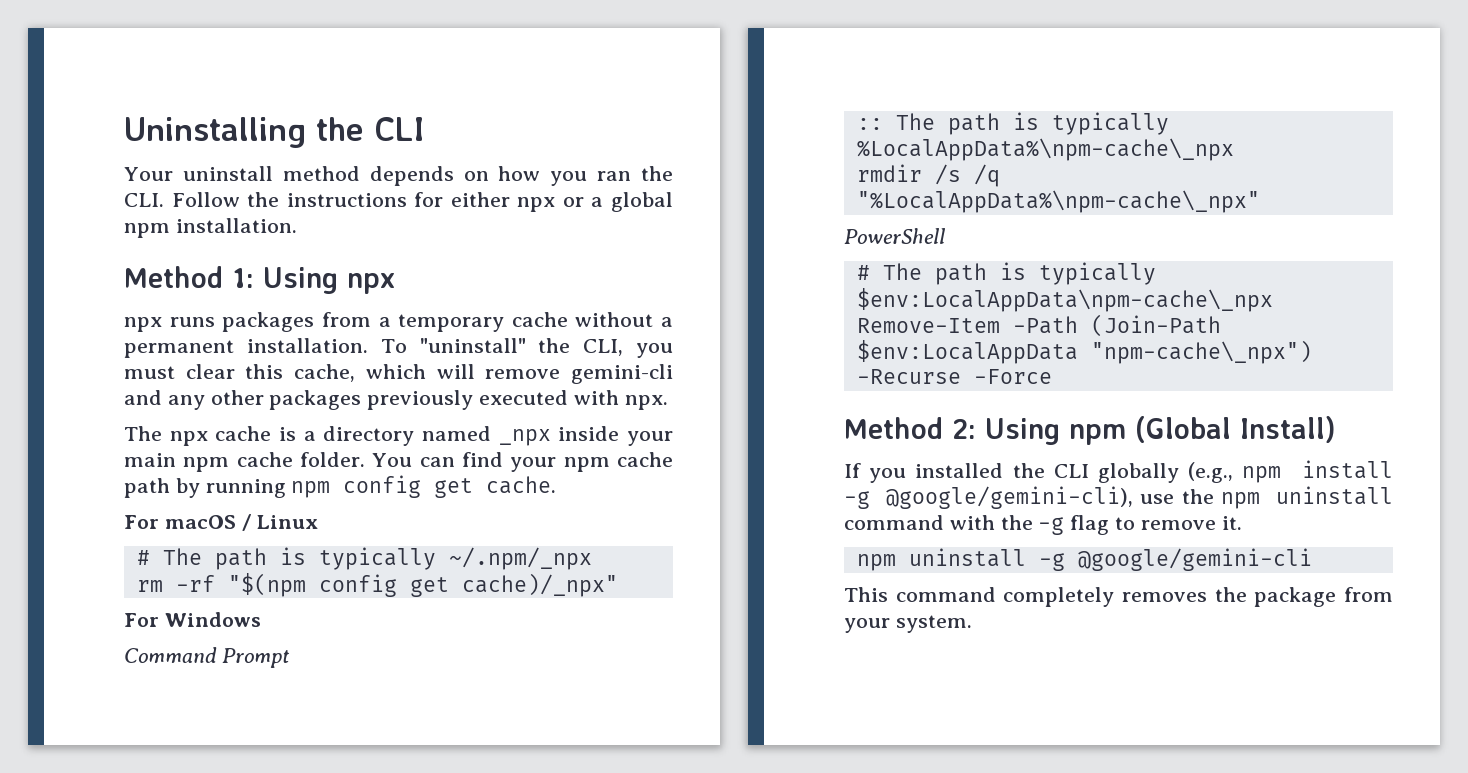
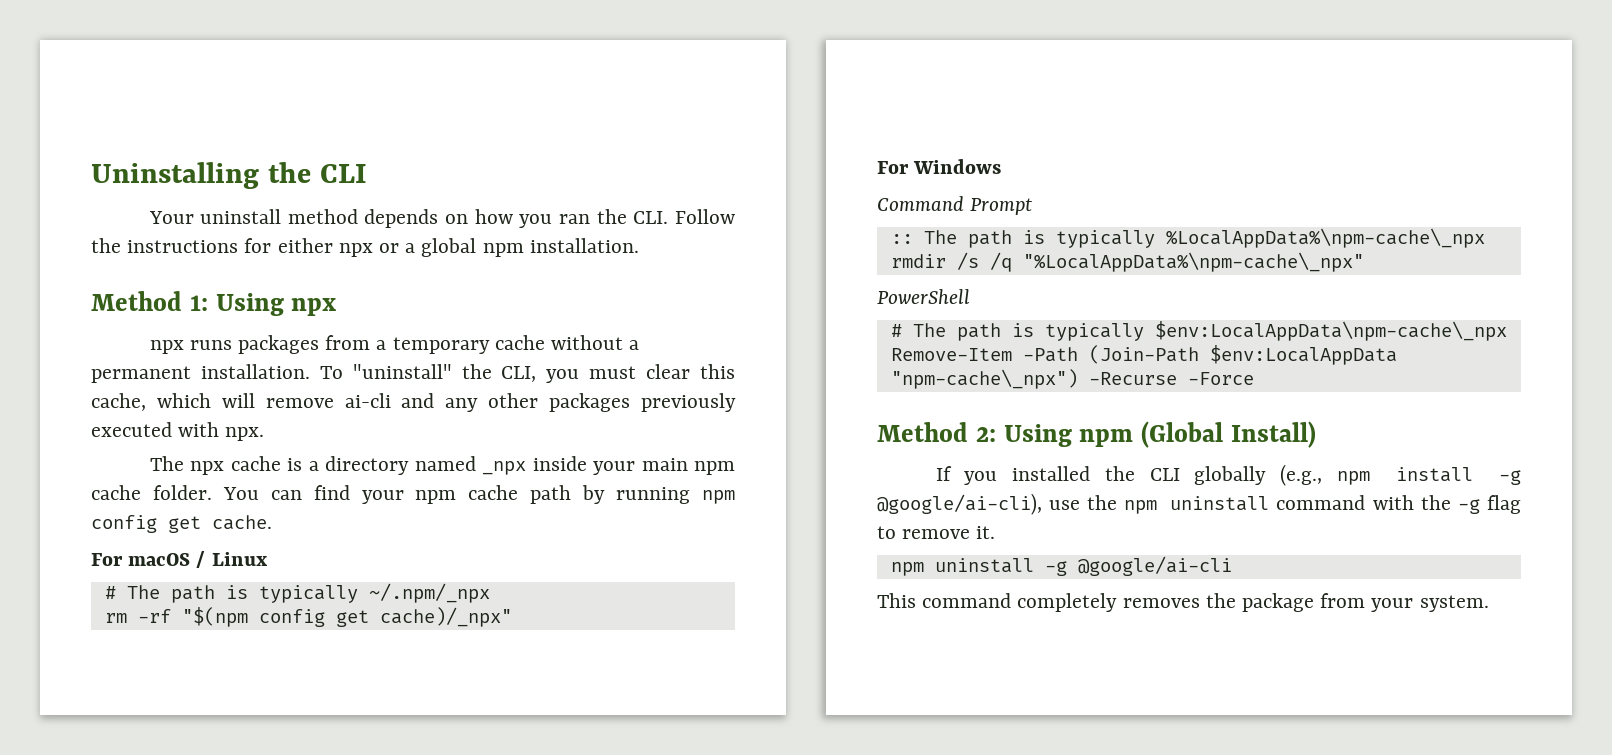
[571,364,673,384] gemini-cli -> [344,393,391,408] ai-cli
[886,486,1134,509] @google/gemini-cli), -> [877,493,1042,515] @google/ai-cli),
[1077,548,1312,571] @google/gemini-cli -> [1077,556,1232,576] @google/ai-cli

